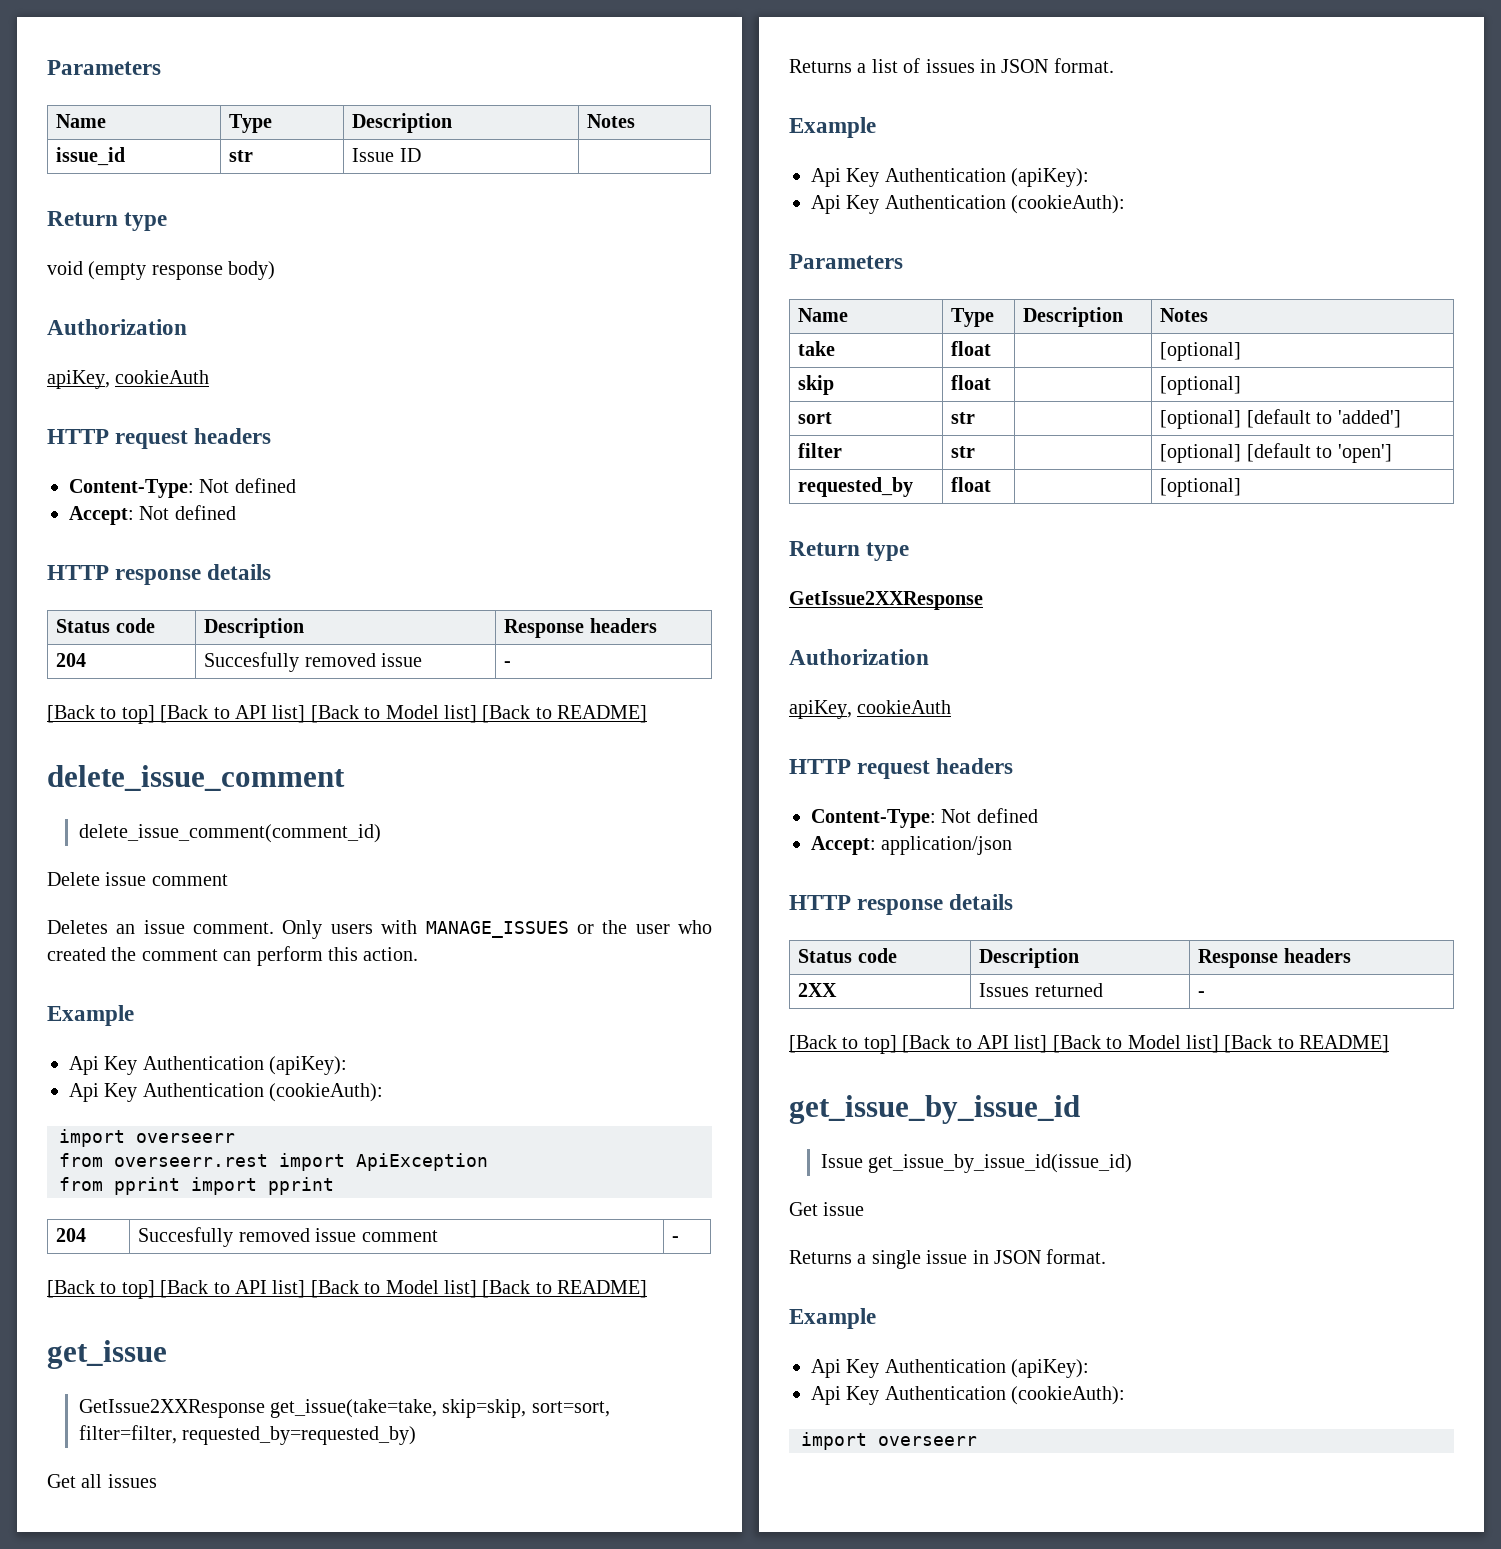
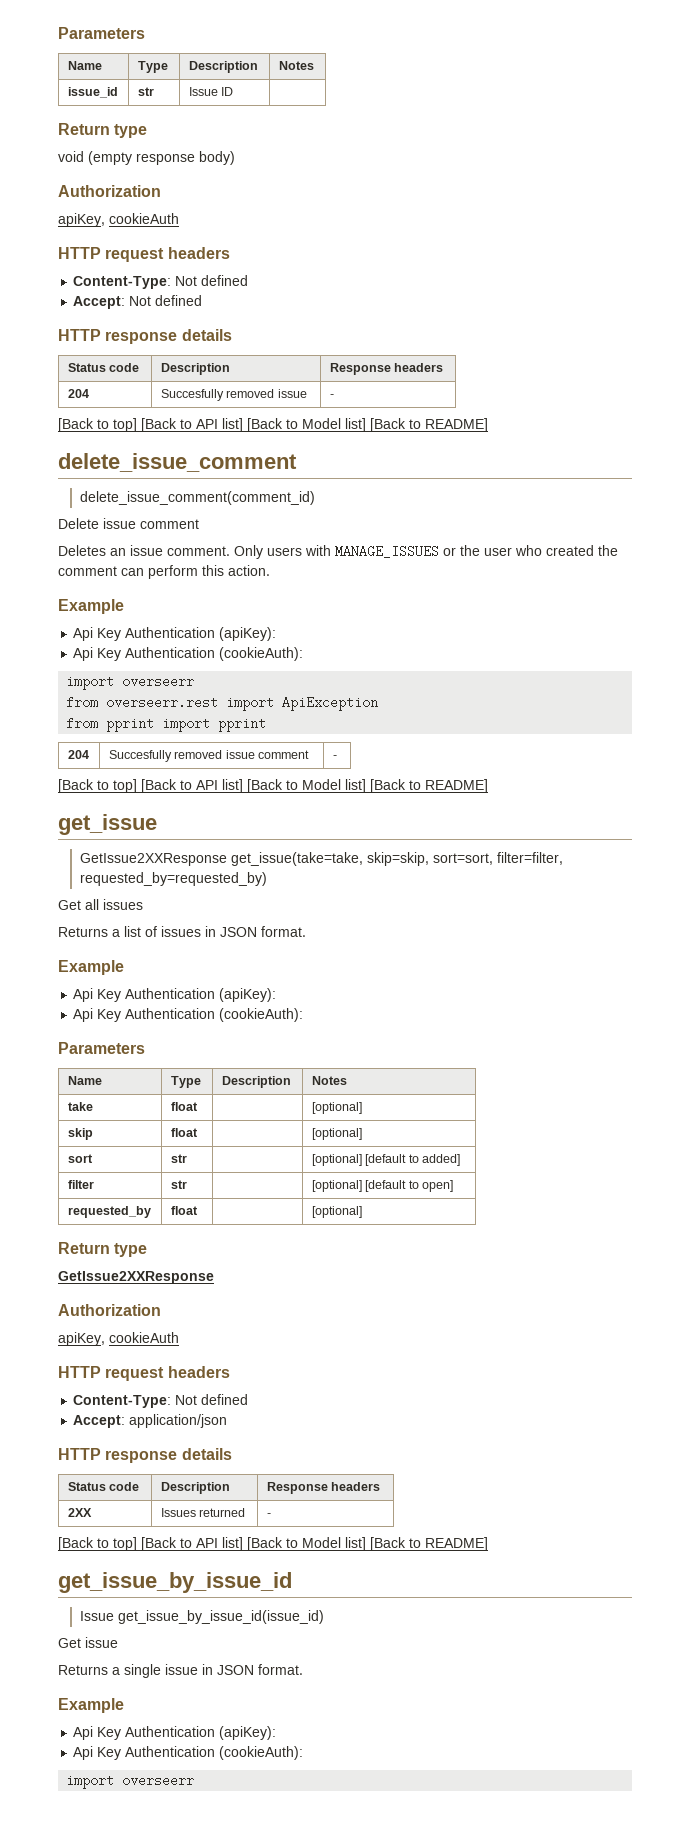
[1337,410,1401,428] 'added'] -> [422,1154,461,1166] added]
[1337,444,1392,463] 'open'] -> [422,1180,454,1192] open]

